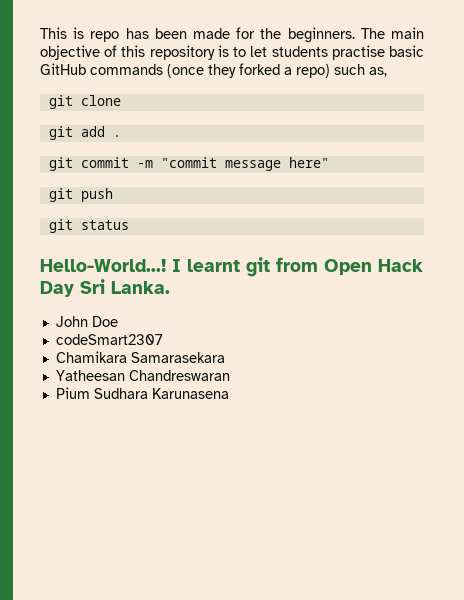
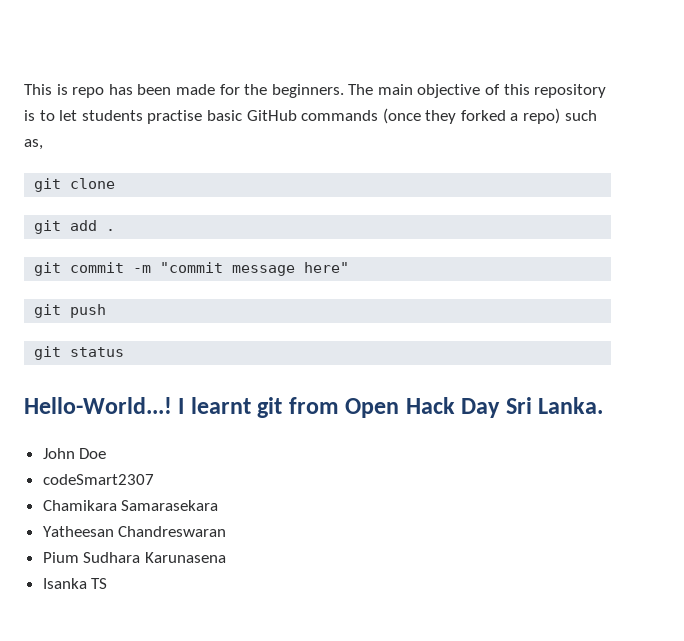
(229, 393) none -> [42,578,108,589] // Isanka TS

